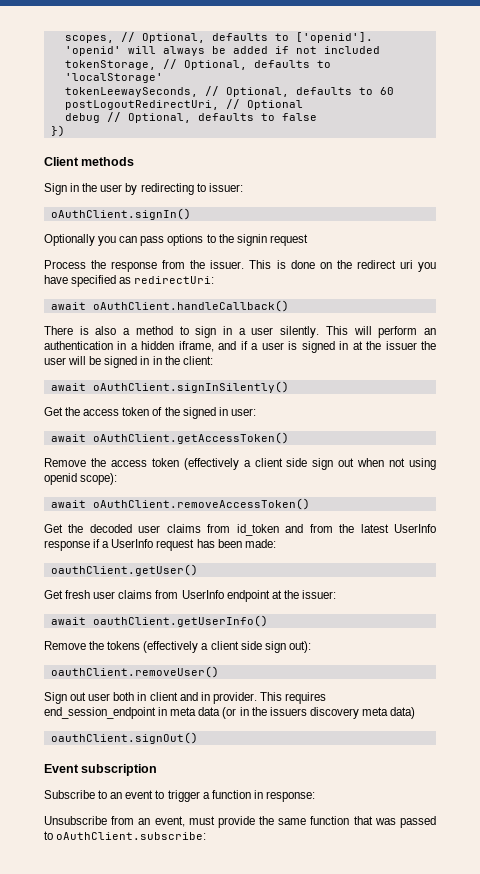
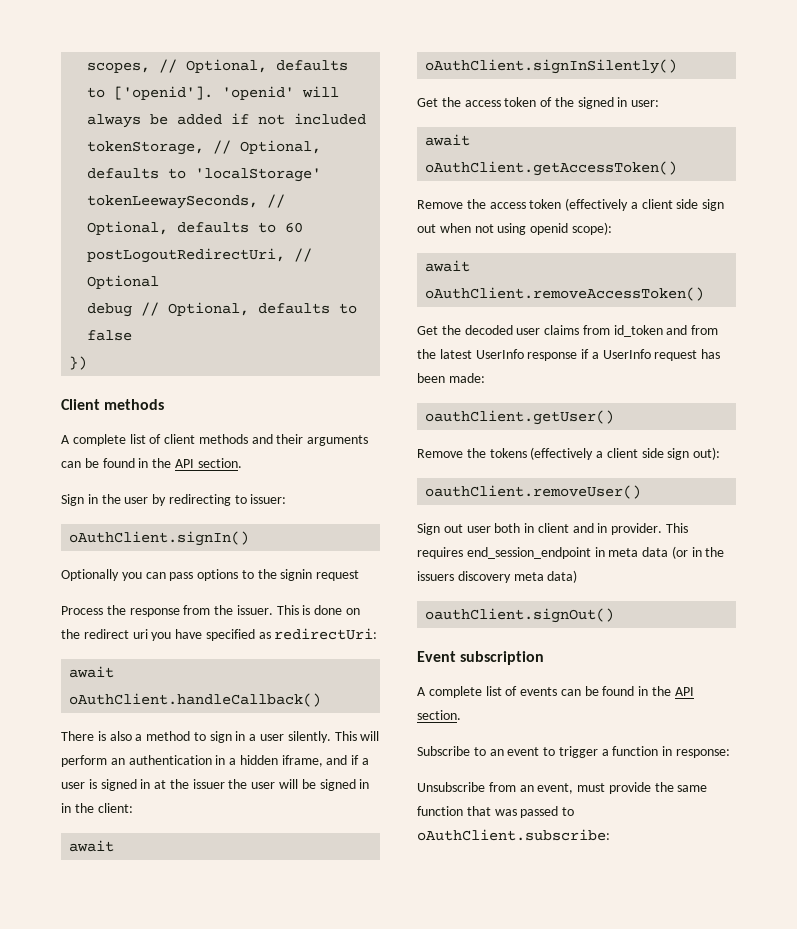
(135, 161) none -> [61,434,369,446] [61,458,242,468] // A complete list of client methods and their arguments can be found in the API section.
[44,590,336,602] [50,615,268,627] // Get fresh user claims from UserInfo endpoint at the issuer: // await oauthClient.getUserInfo() -> (615, 417) none
(158, 770) none -> [417,686,694,698] [417,710,461,720] // A complete list of events can be found in the API section.

